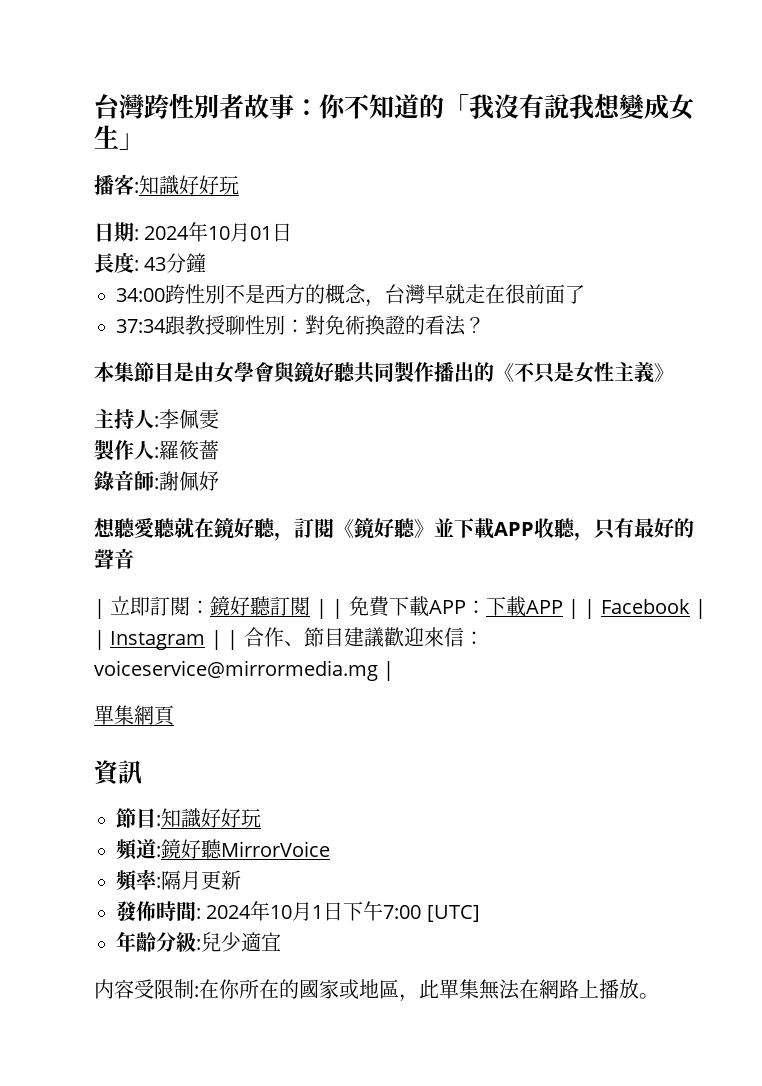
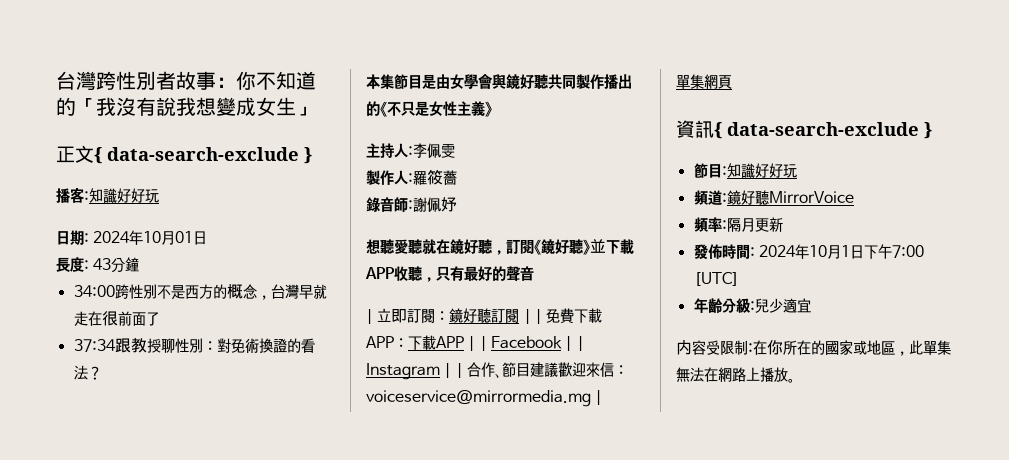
(144, 141) none -> [56,145,312,164] // 正文{ data-search-exclude }
(142, 772) none -> [714,122,932,139] { data-search-exclude }

